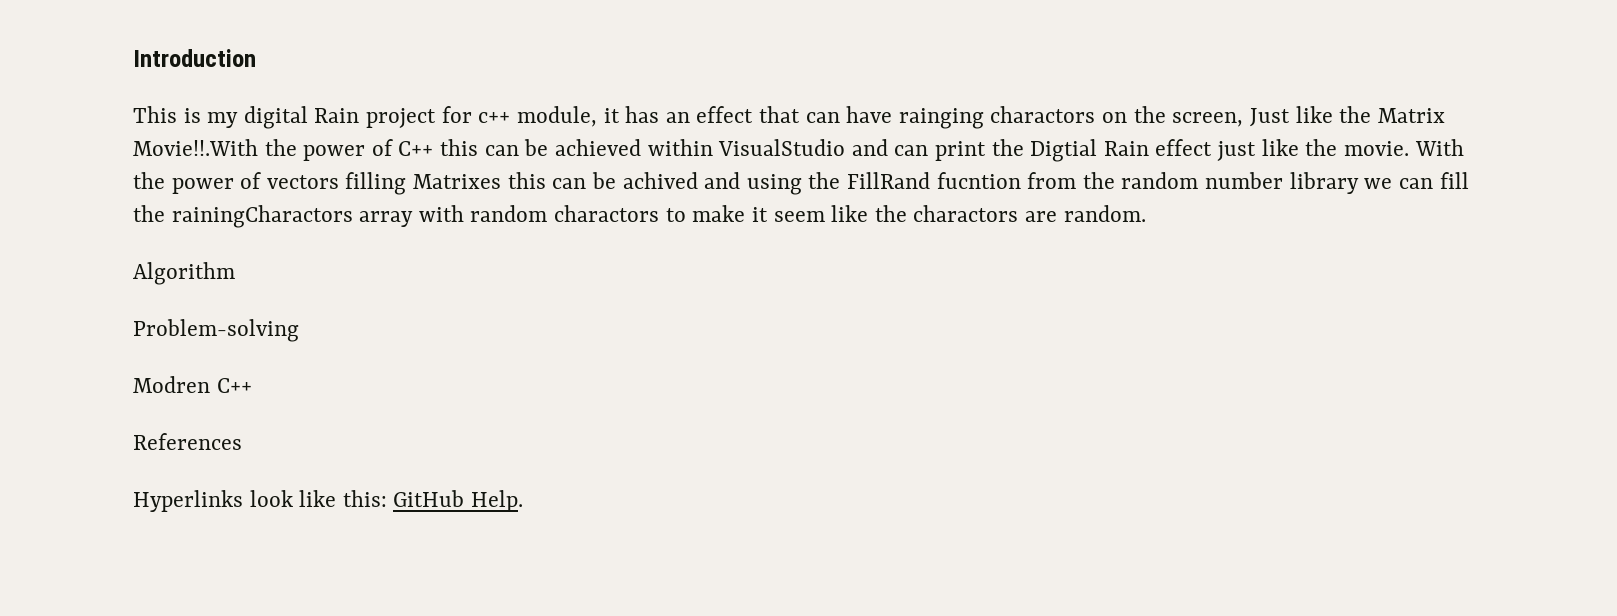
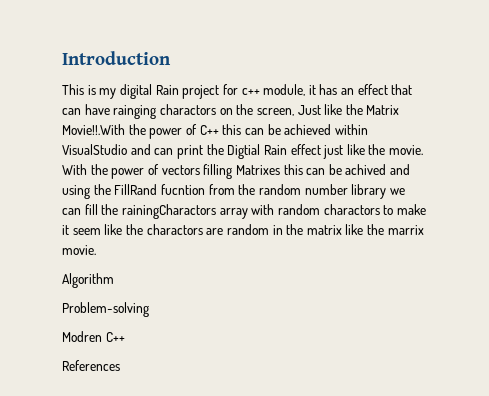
[1063,205,1146,222] random. -> [226,224,424,235] [62,245,96,255] random in the matrix like the marrix movie.
[133,490,524,512] // Hyperlinks look like this: GitHub Help. -> (120, 365) none

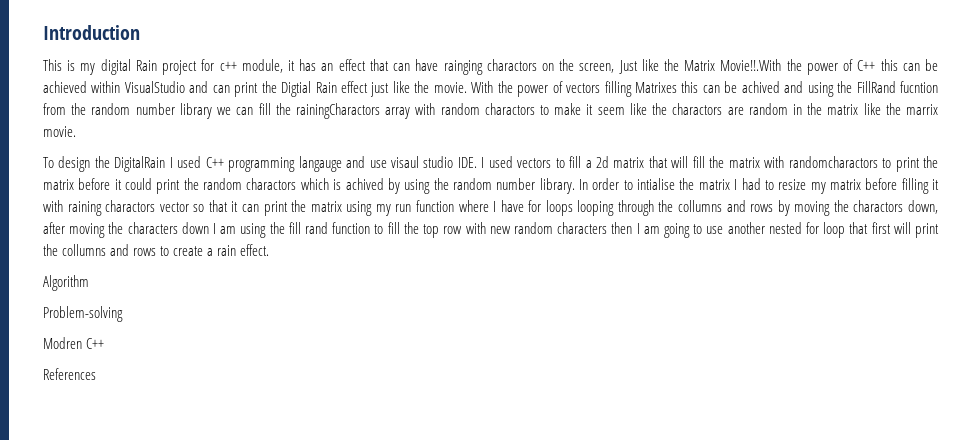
(96, 250) none -> [43,156,939,172] [43,178,940,194] [43,200,939,216] [43,222,940,238] [43,244,270,256] // To design the DigitalRain I used C++ programming langauge and use visaul studio IDE. I used vectors to fill a 2d matrix that will fill the matrix with randomcharactors to print the matrix before it could print the random charactors which is achived by using the random number library. In order to intialise the matrix I had to resize my matrix before filling it with raining charactors vector so that it can print the matrix using my run function where I have for loops looping through the collumns and rows by moving the charactors down, after moving the characters down I am using the fill rand function to fill the top row with new random characters then I am going to use another nested for loop that first will print the collumns and rows to create a rain effect.

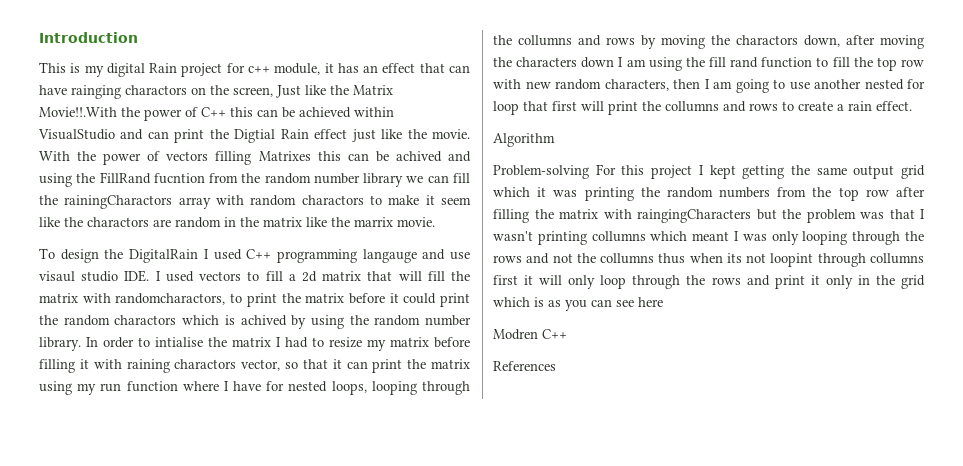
[788,156,878,168] randomcharactors -> [115,293,226,305] randomcharactors,
[159,202,189,212] vector -> [241,359,281,371] vector,
[545,200,573,216] loops -> [288,381,367,395] nested loops,
[557,222,608,234] characters -> [604,79,669,91] characters,
(123, 314) none -> [595,164,925,179] [493,187,925,201] [493,209,925,223] [493,231,925,245] [493,253,924,267] [493,275,925,289] [493,297,663,311] For this project I kept getting the same output grid which it was printing the random numbers from the top row after filling the matrix with raingingCharacters but the problem was that I wasn't printing collumns which meant I was only looping through the rows and not the collumns thus when its not loopint through collumns first it will only loop through the rows and print it only in the grid which is as you can see here

